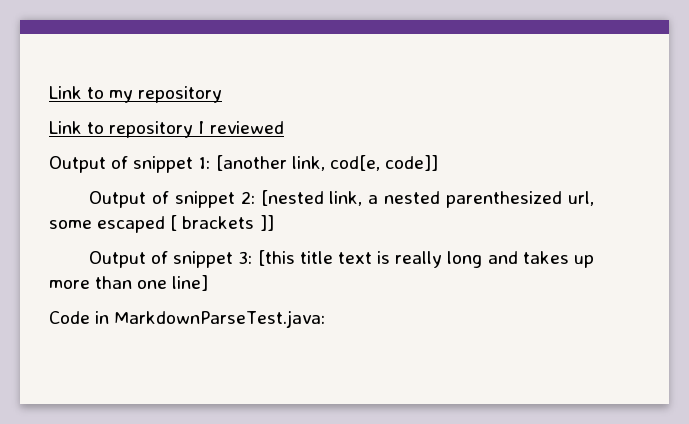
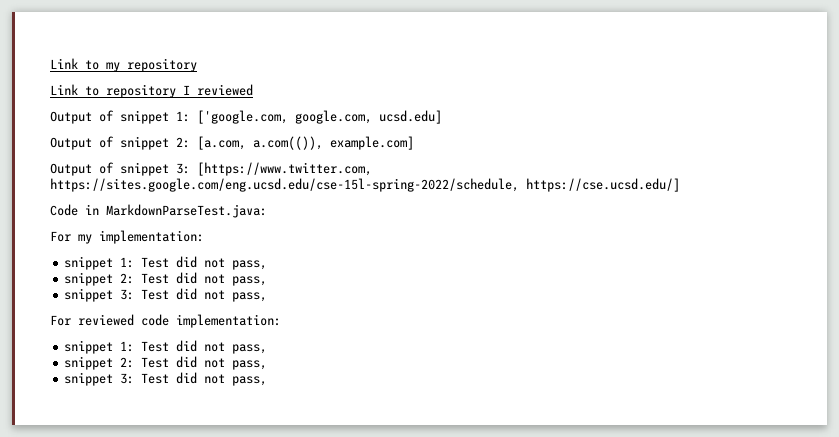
[215,155,438,171] [another link, cod[e, code]] -> [197,110,442,124] ['google.com, google.com, ucsd.edu]
[260,190,595,208] [49,215,274,233] [88,250,594,268] [49,275,209,291] [49,310,326,328] [nested link, a nested parenthesized url, some escaped [ brackets ]] // Output of snippet 3: [this title text is really long and takes up more than one line] // Code in MarkdownParseTest.java: -> [197,136,414,150] [50,162,372,176] [50,178,680,192] [50,204,267,218] [50,230,204,244] [64,256,268,270] [64,272,268,286] [64,288,268,302] [50,314,281,328] [64,340,268,354] [64,356,268,370] [64,372,268,386] [a.com, a.com(()), example.com] // Output of snippet 3: [https://www.twitter.com, https://sites.google.com/eng.ucsd.edu/cse-15l-spring-2022/schedule, https://cse.ucsd.edu/] // Code in MarkdownParseTest.java: // For my implementation: // snippet 1: Test did not pass, // snippet 2: Test did not pass, // snippet 3: Test did not pass, // For reviewed code implementation: // snippet 1: Test did not pass, // snippet 2: Test did not pass, // snippet 3: Test did not pass,

